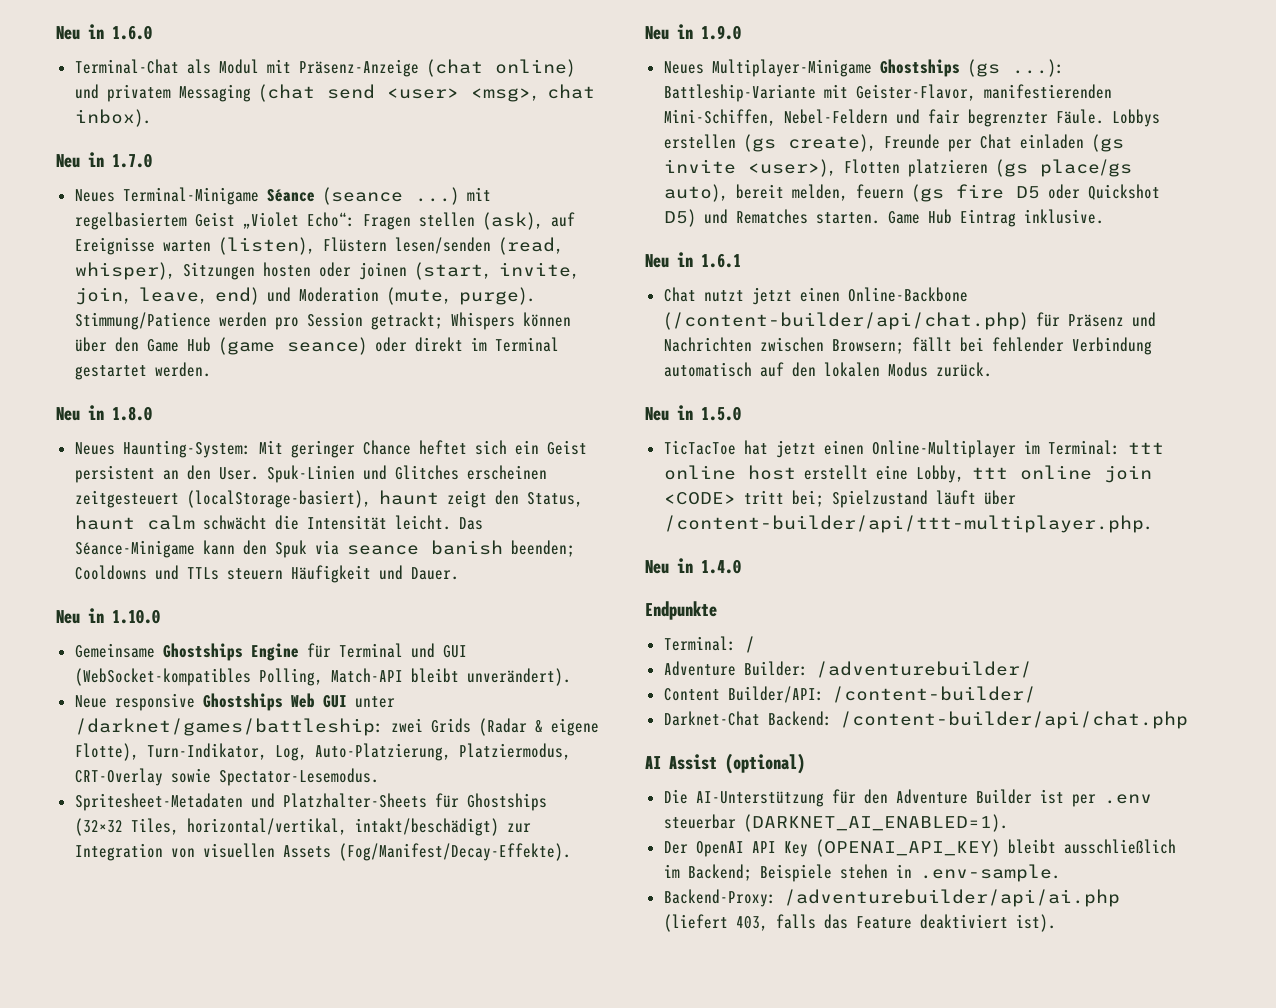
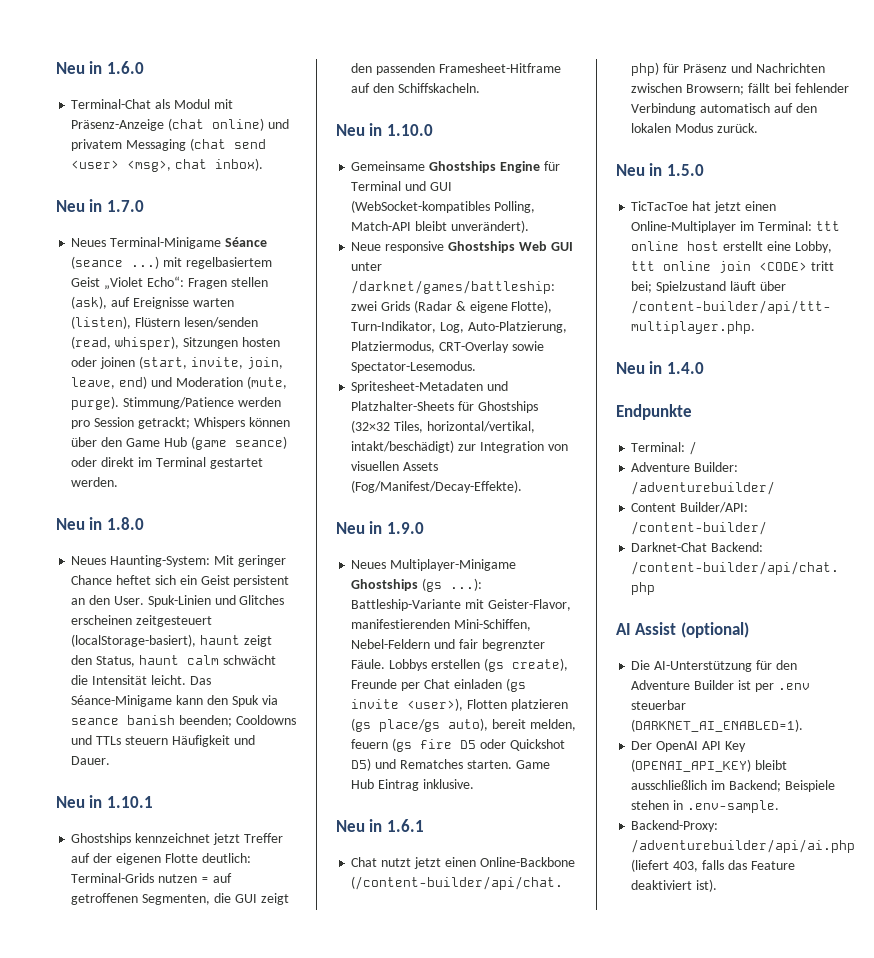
(459, 573) none -> [56,795,153,808] [71,833,283,845] [71,853,251,865] [71,873,232,883] [71,893,289,905] [351,63,561,75] [351,83,480,93] // Neu in 1.10.1 // Ghostships kennzeichnet jetzt Treffer auf der eigenen Flotte deutlich: Terminal-Grids nutzen = auf getroffenen Segmenten, die GUI zeigt den passenden Framesheet-Hitframe auf den Schiffskacheln.

